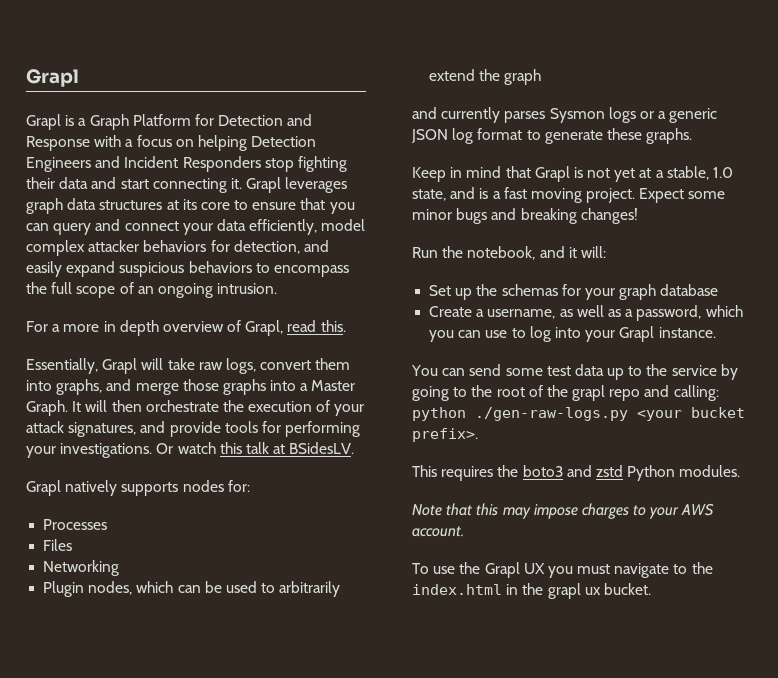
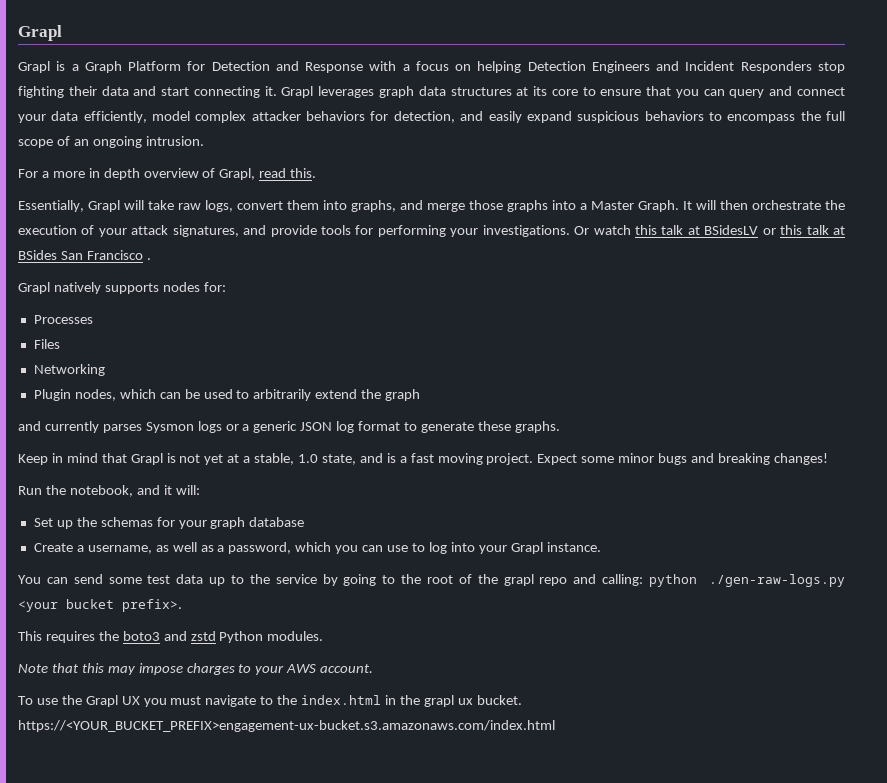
[289,442,355,454] BSidesLV. -> [704,225,846,235] [18,250,151,260] BSidesLV or this talk at BSides San Francisco .
(651, 589) none -> [18,720,555,732] https://<YOUR_BUCKET_PREFIX>engagement-ux-bucket.s3.amazonaws.com/index.html

